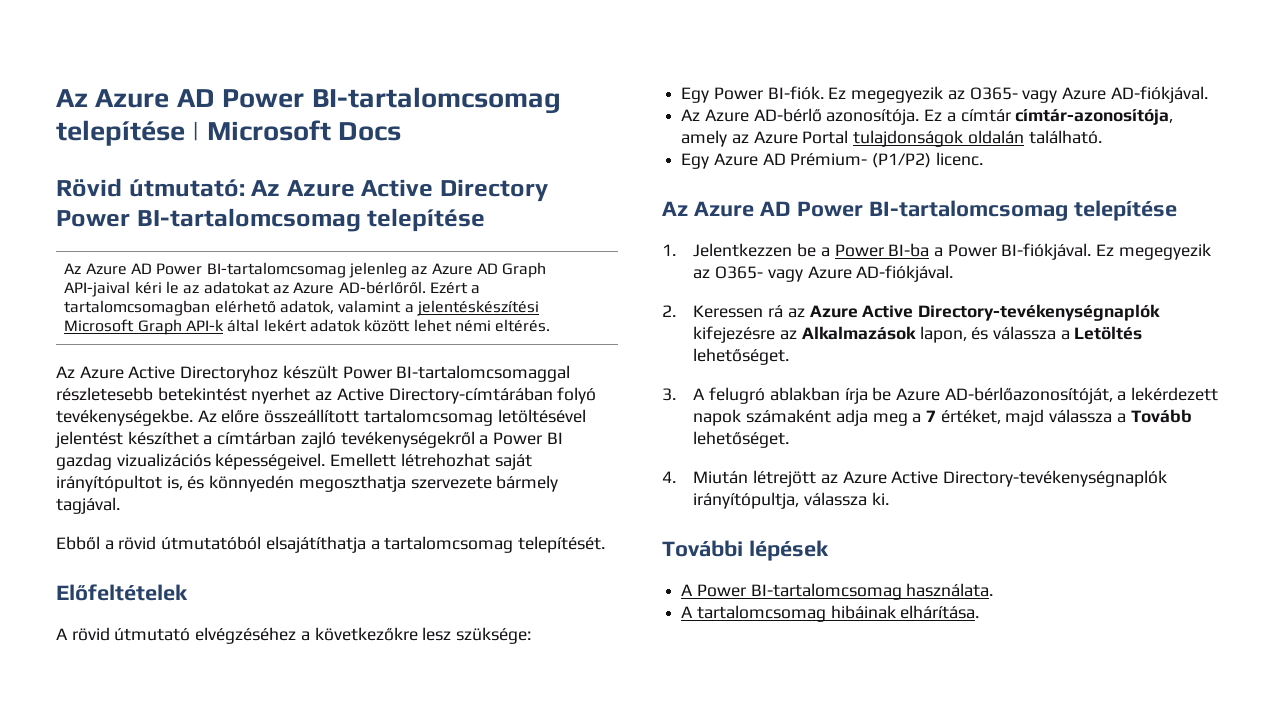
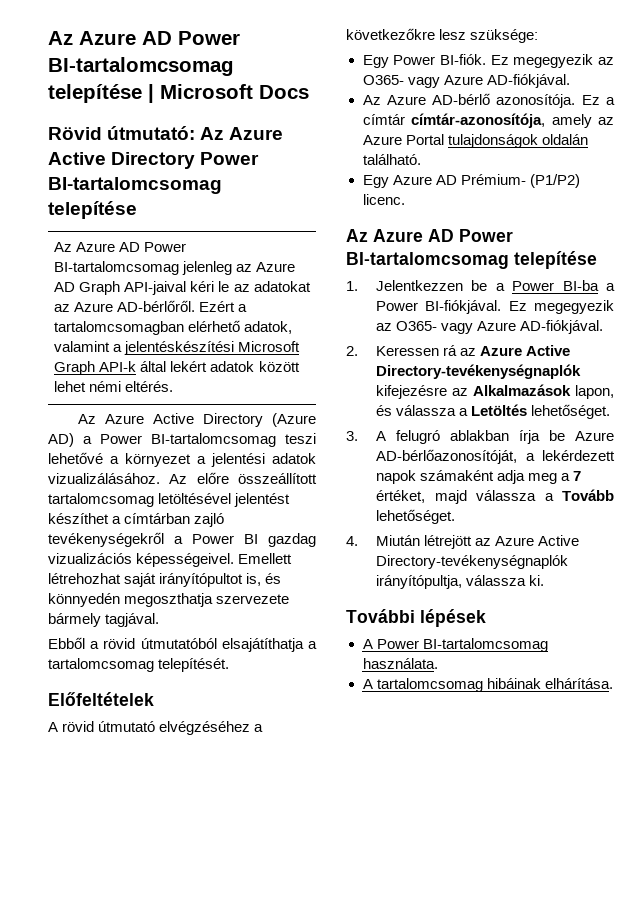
[180,365,571,382] [56,387,597,404] [56,409,193,426] Directoryhoz készült Power BI-tartalomcsomaggal részletesebb betekintést nyerhet az Active Directory-címtárában folyó tevékenységekbe. -> [203,413,316,427] [48,433,316,447] [48,452,316,467] [48,473,160,484] Directory (Azure AD) a Power BI-tartalomcsomag teszi lehetővé a környezet a jelentési adatok vizualizálásához.

